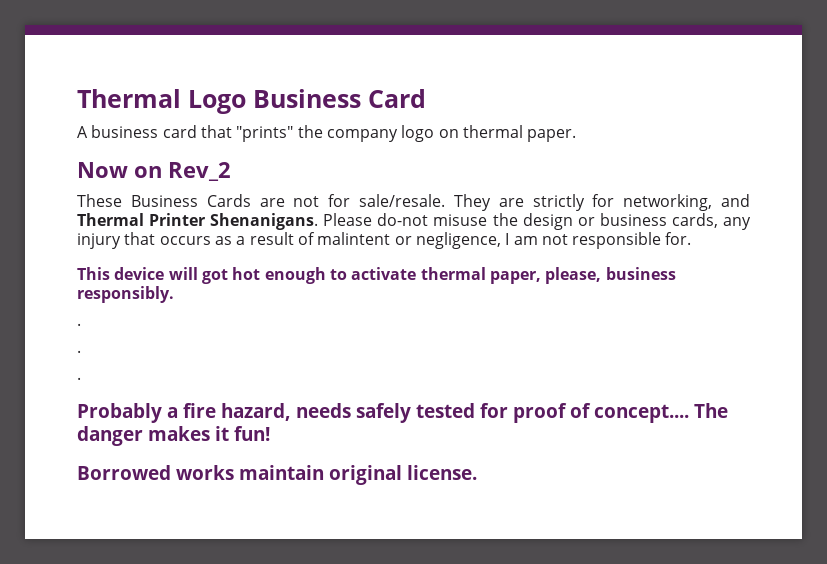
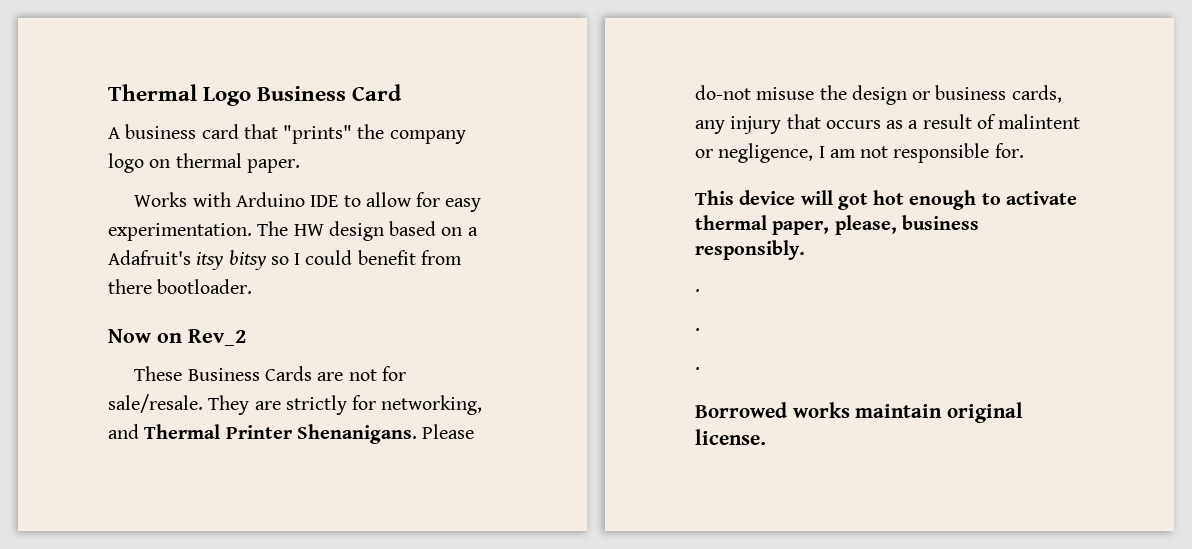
(577, 135) none -> [134,192,482,212] [108,221,478,241] [108,250,462,270] [108,279,253,294] // Works with Arduino IDE to allow for easy experimentation. The HW design based on a Adafruit's itsy bitsy so I could benefit from there bootloader.
[77,403,728,423] [77,426,270,446] // Probably a fire hazard, needs safely tested for proof of concept.... The danger makes it fun! -> (700, 368) none

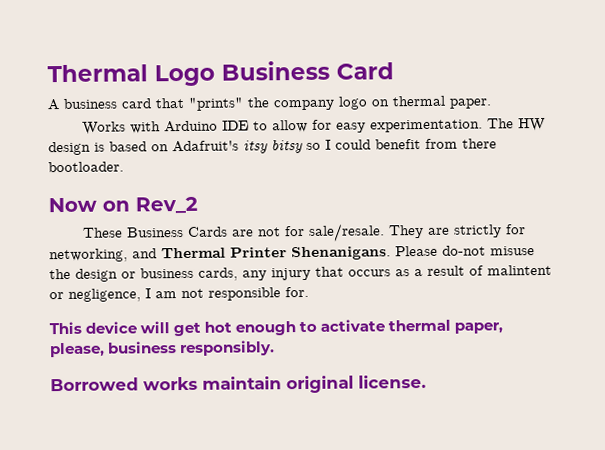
(384, 231) none -> [94,142,105,152] is
[467,227,478,236] a -> (169, 148) none
[837,193,868,210] got -> [173,322,202,337] get
[695,289,700,292] [695,328,700,331] [695,367,700,370] // . // . // . -> (276, 348) none

